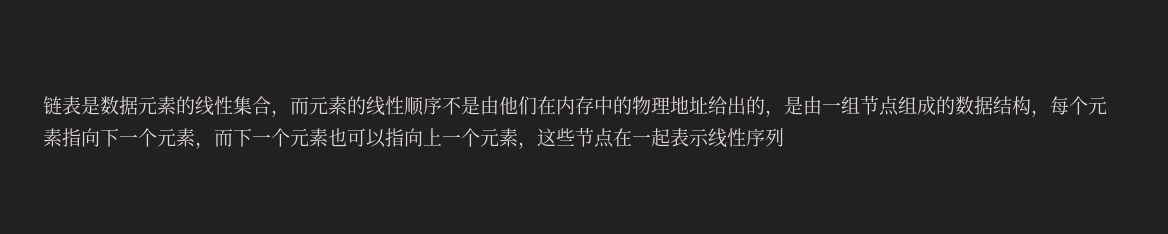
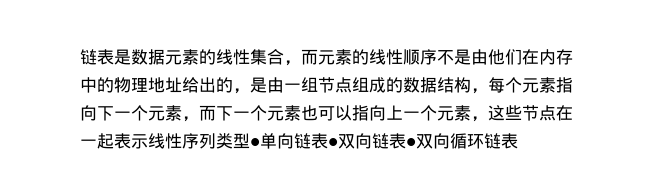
(784, 137) none -> [216,133,518,149] 类型●单向链表●双向链表●双向循环链表

